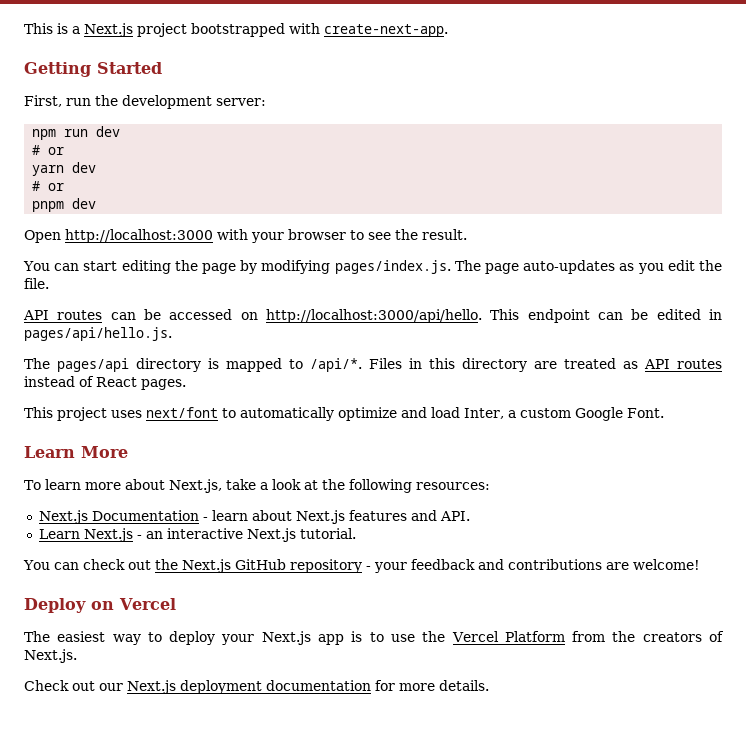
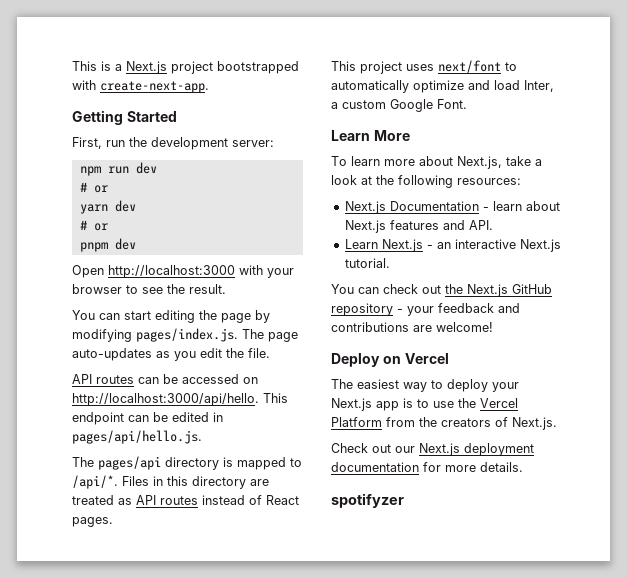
(489, 685) none -> [331,493,404,508] // spotifyzer

